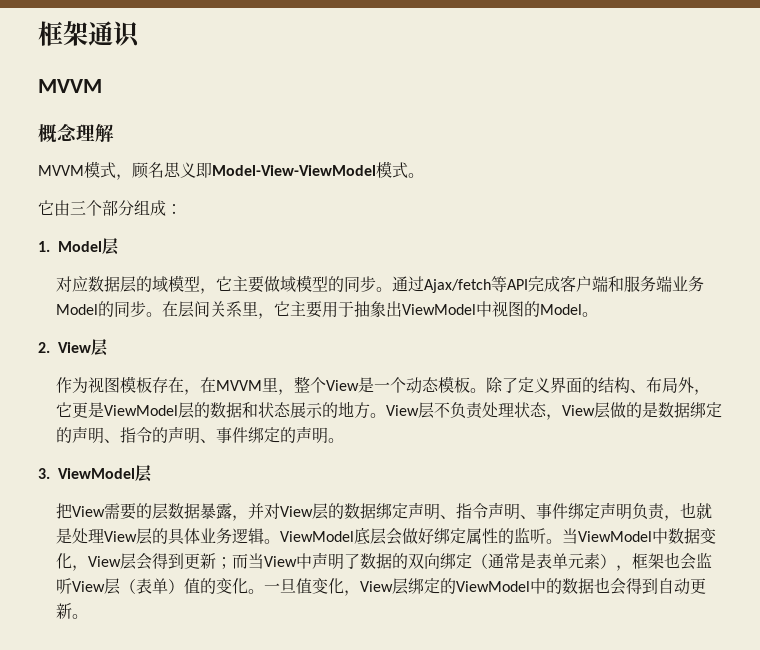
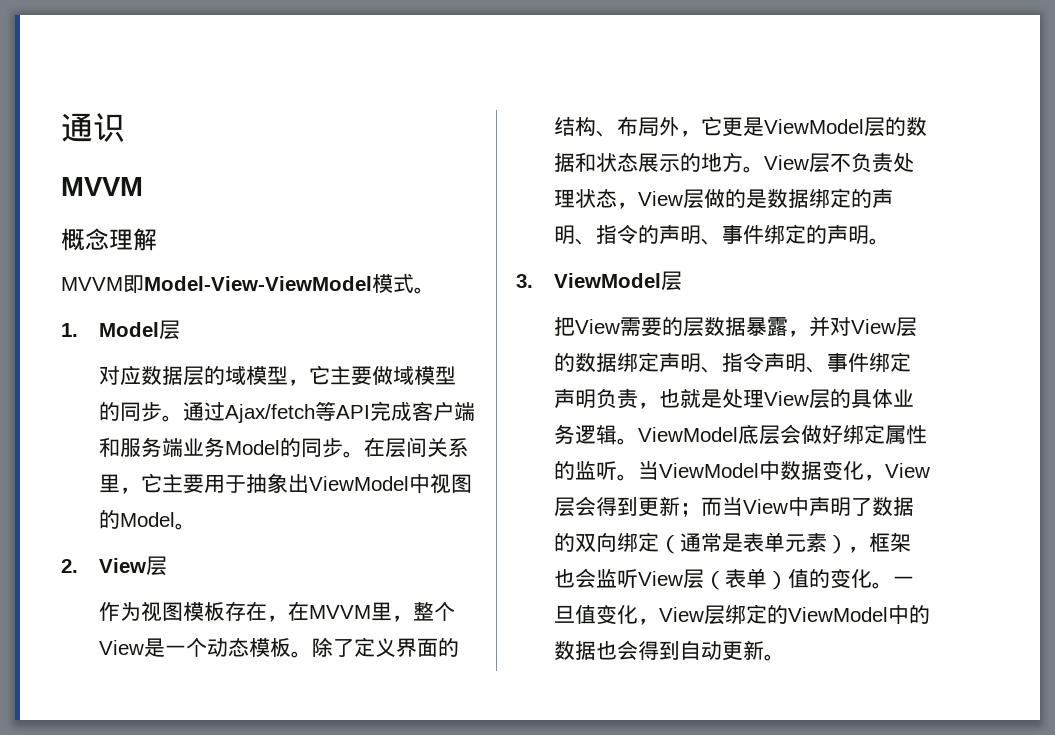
[38,21,88,46] 框架 -> (61, 127) none
[84,161,196,180] 模式，顾名思义 -> (123, 284) none
[38,200,182,216] // 它由三个部分组成： -> (435, 290) none

